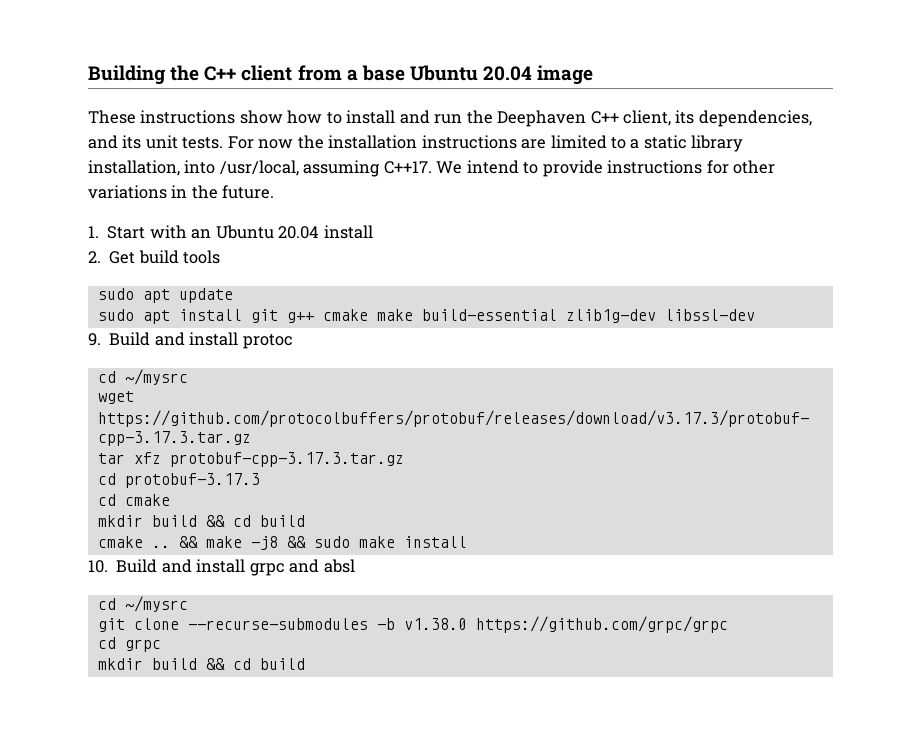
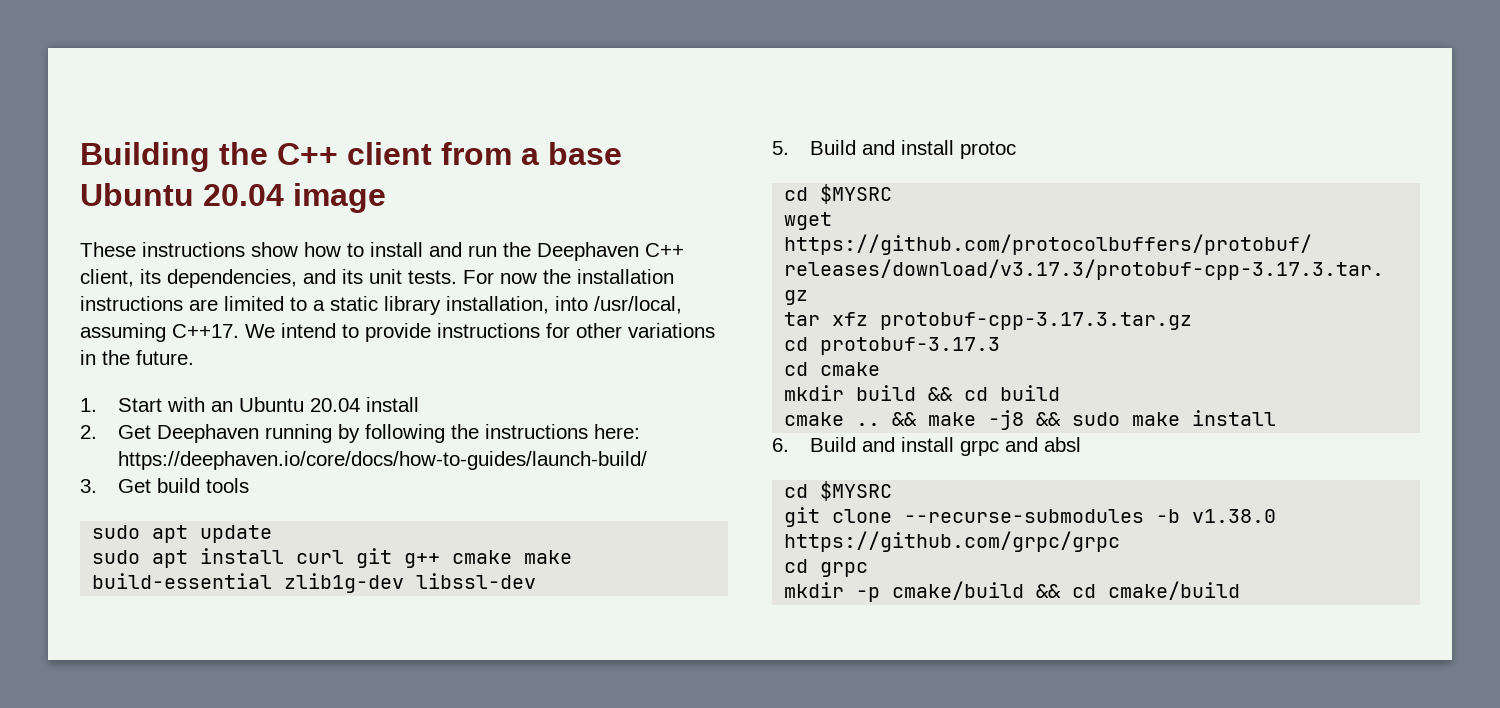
(136, 257) none -> [157,424,641,443] [118,451,648,470] [80,479,152,493] Deephaven running by following the instructions here: https://deephaven.io/core/docs/how-to-guides/launch-build/ // 3. Get
(242, 315) none -> [296,550,345,564] curl
[88,333,101,346] 9. -> [772,141,789,155] 5.
[124,369,188,385] ~/mysrc -> [820,184,893,204] $MYSRC
[88,560,108,573] 10. -> [772,438,789,452] 6.
[124,596,188,612] ~/mysrc -> [820,481,893,501] $MYSRC
[151,658,305,670] build && cd build -> [856,581,1241,602] -p cmake/build && cd cmake/build

